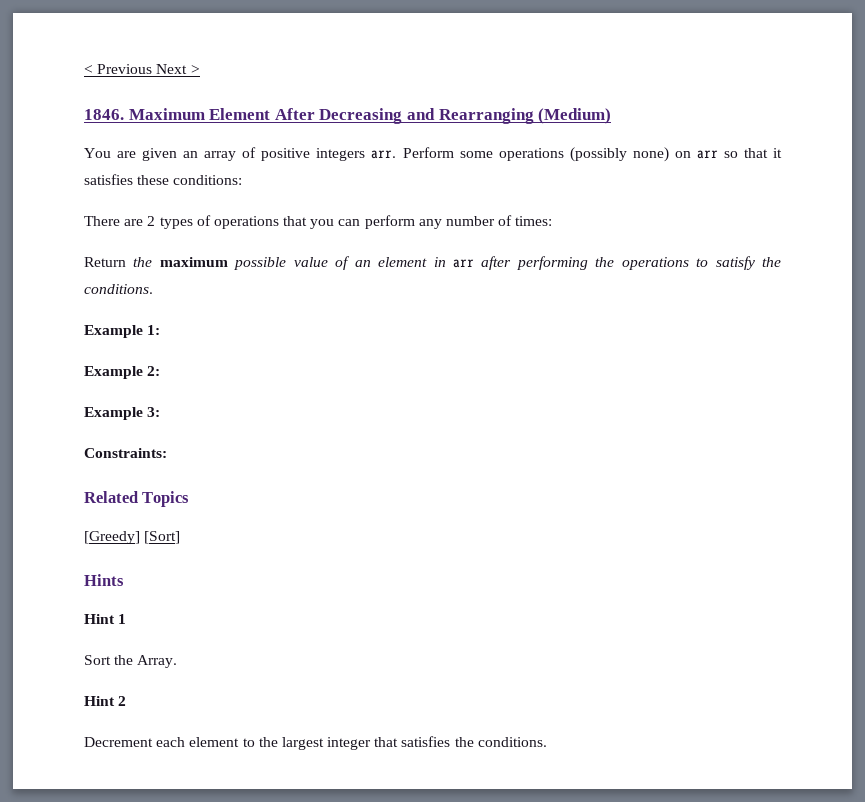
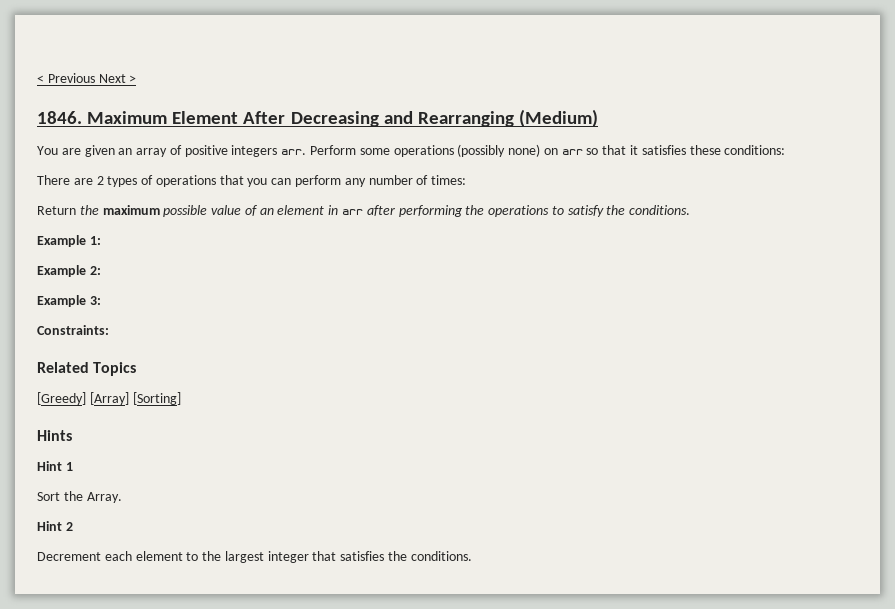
[144,531,181,544] [Sort] -> [89,392,181,405] [Array] [Sorting]

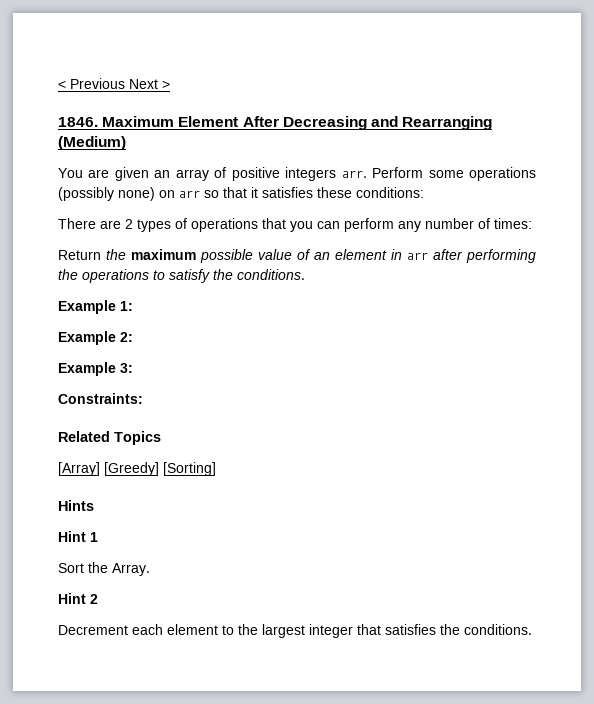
[37,392,129,405] [Greedy] [Array] -> [58,462,159,476] [Array] [Greedy]

